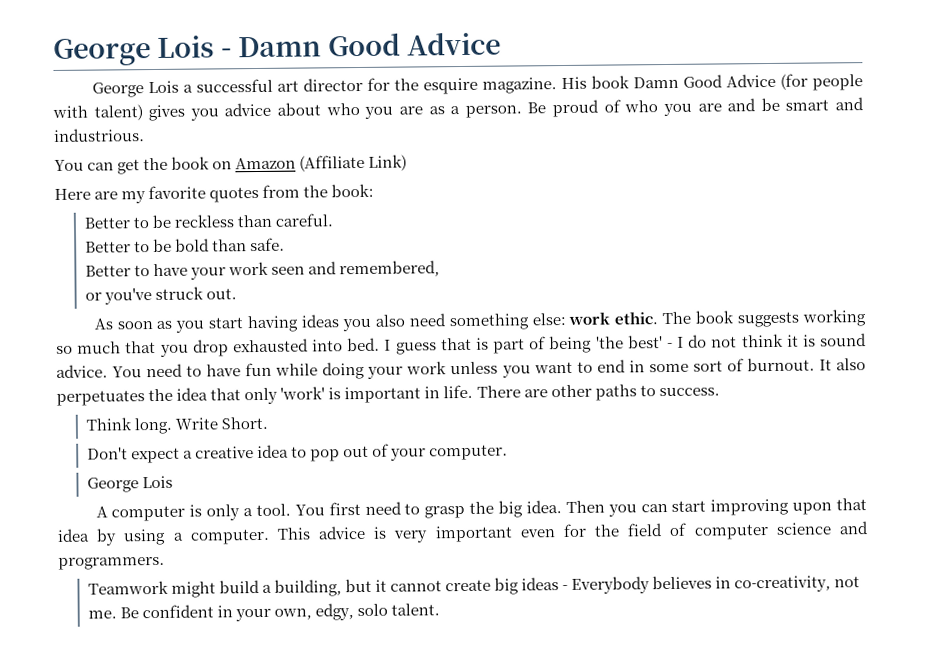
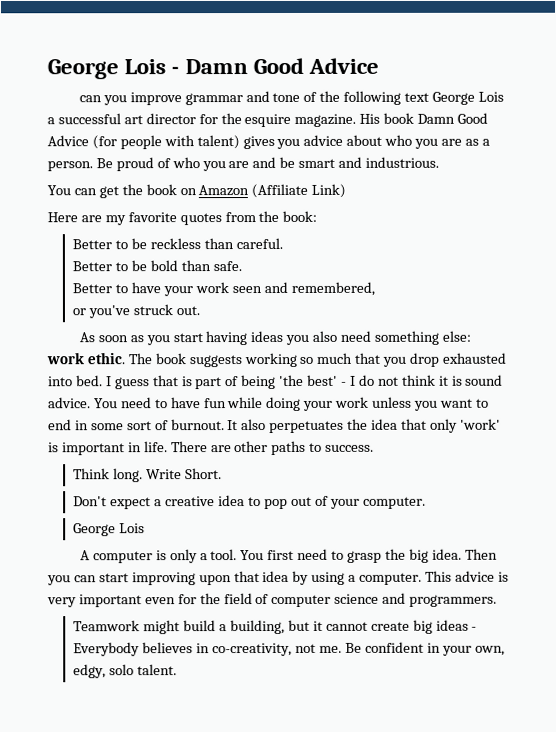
(502, 43) none -> [78,90,430,106] can you improve grammar and tone of the following text

